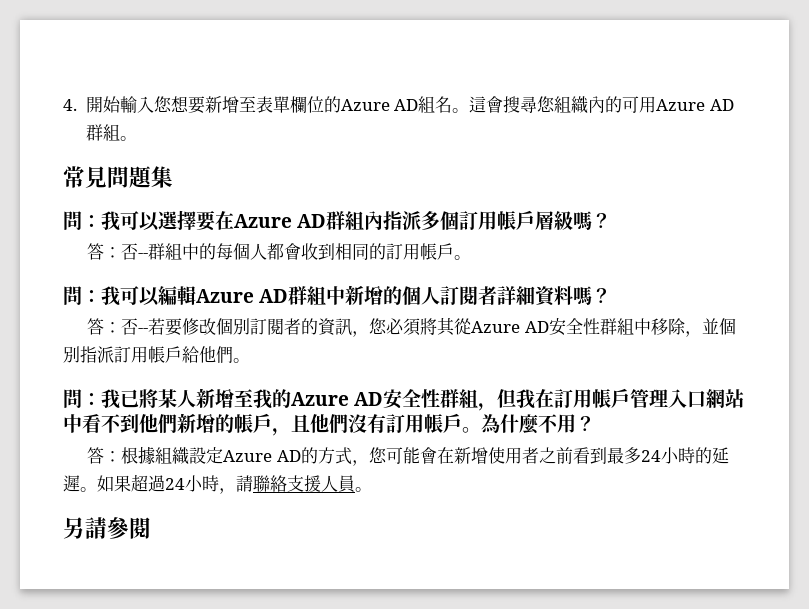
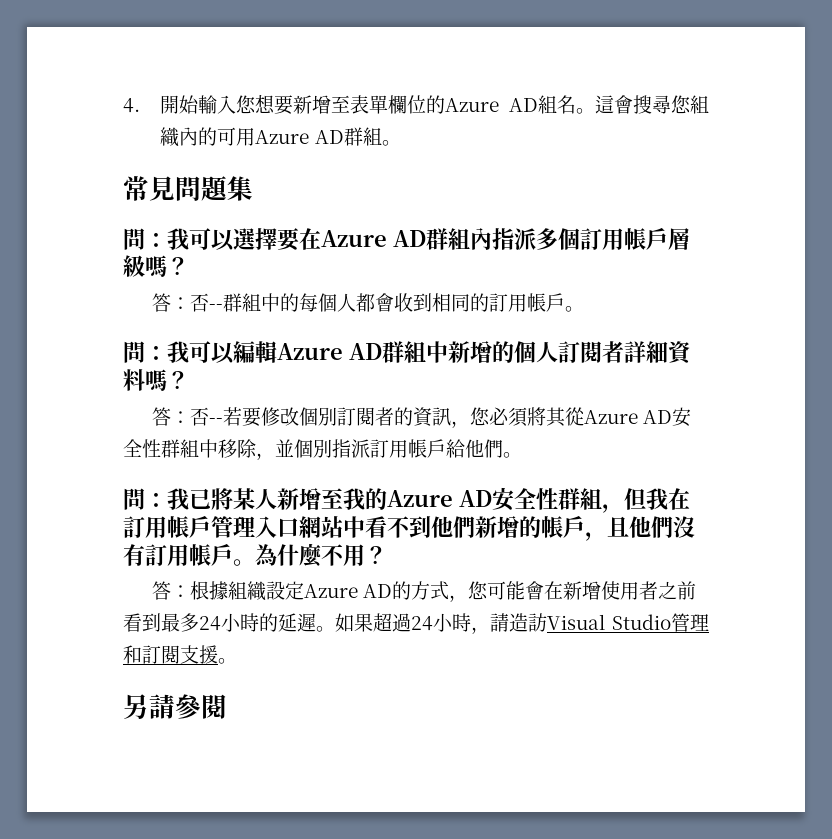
[253,475,355,492] 聯絡支援人員 -> [509,613,709,632] [123,645,218,664] 造訪Visual Studio管理和訂閱支援

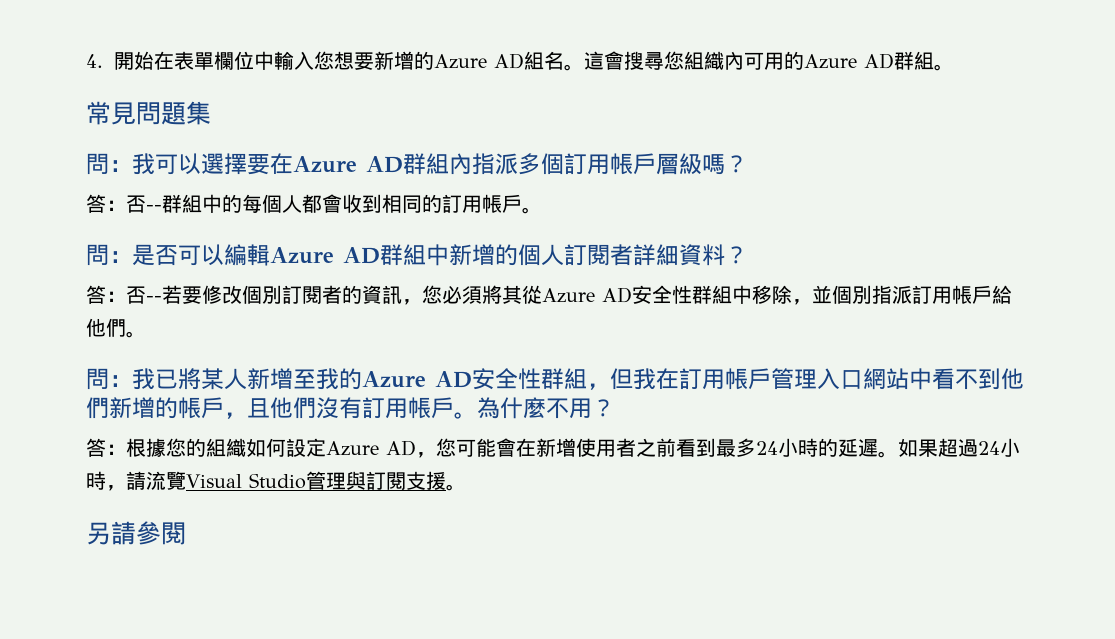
(200, 104) none -> [153,51,274,70] 在表單欄位中
[331,95,427,114] 至表單欄位 -> (414, 60) none
[198,127,256,146] 的可用 -> [743,51,804,70] 可用的
[167,341,189,364] 我 -> [132,244,178,266] 是否
[145,369,167,391] 嗎 -> (725, 255) none
[227,581,266,601] 組織 -> [166,438,286,457] 您的組織如何
[392,581,450,600] 的方式 -> (416, 448) none
[509,613,547,632] 造訪 -> [146,471,186,490] 流覽
[123,645,142,664] 和 -> [345,471,366,490] 與

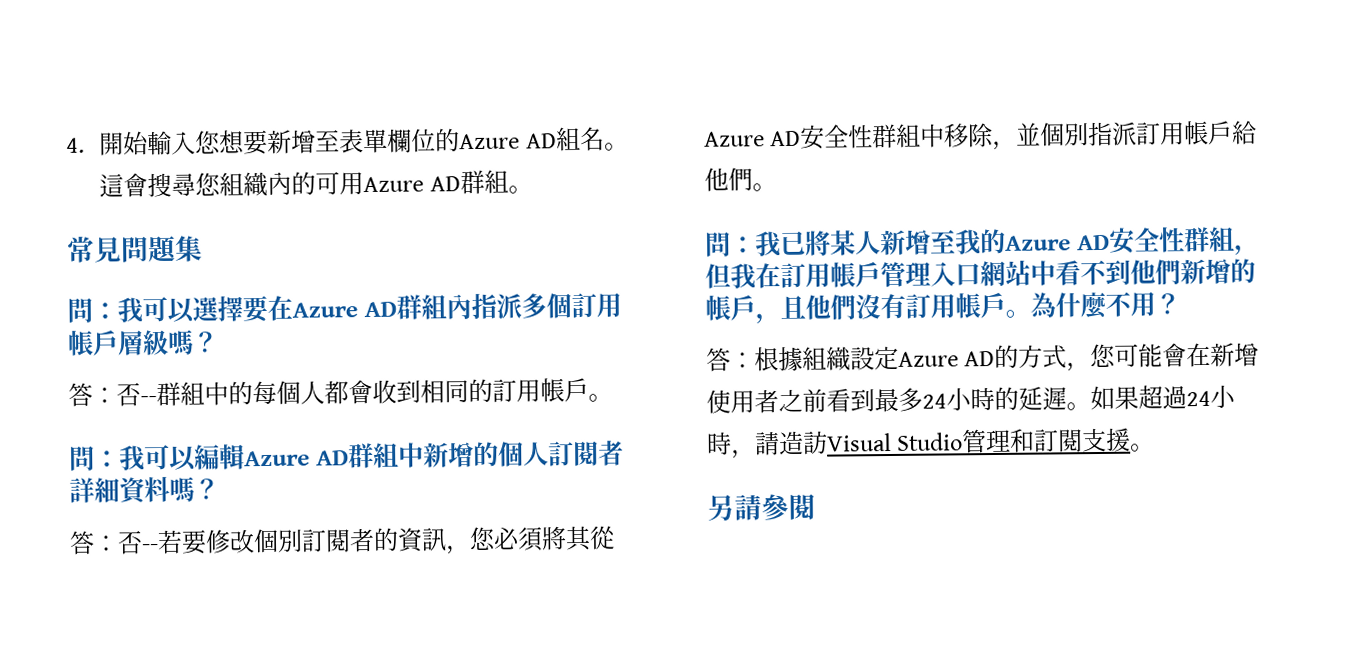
[153,51,274,70] 在表單欄位中 -> (150, 143) none
(414, 60) none -> [315,128,437,154] 至表單欄位
[743,51,804,70] 可用的 -> [291,171,365,196] 的可用
[132,244,178,266] 是否 -> [119,445,145,471] 我
(725, 255) none -> [169,476,195,502] 嗎
[166,438,286,457] 您的組織如何 -> [802,346,851,371] 組織
(416, 448) none -> [994,344,1068,369] 的方式
[146,471,186,490] 流覽 -> [778,430,828,456] 造訪
[345,471,366,490] 與 -> [1009,428,1036,453] 和

